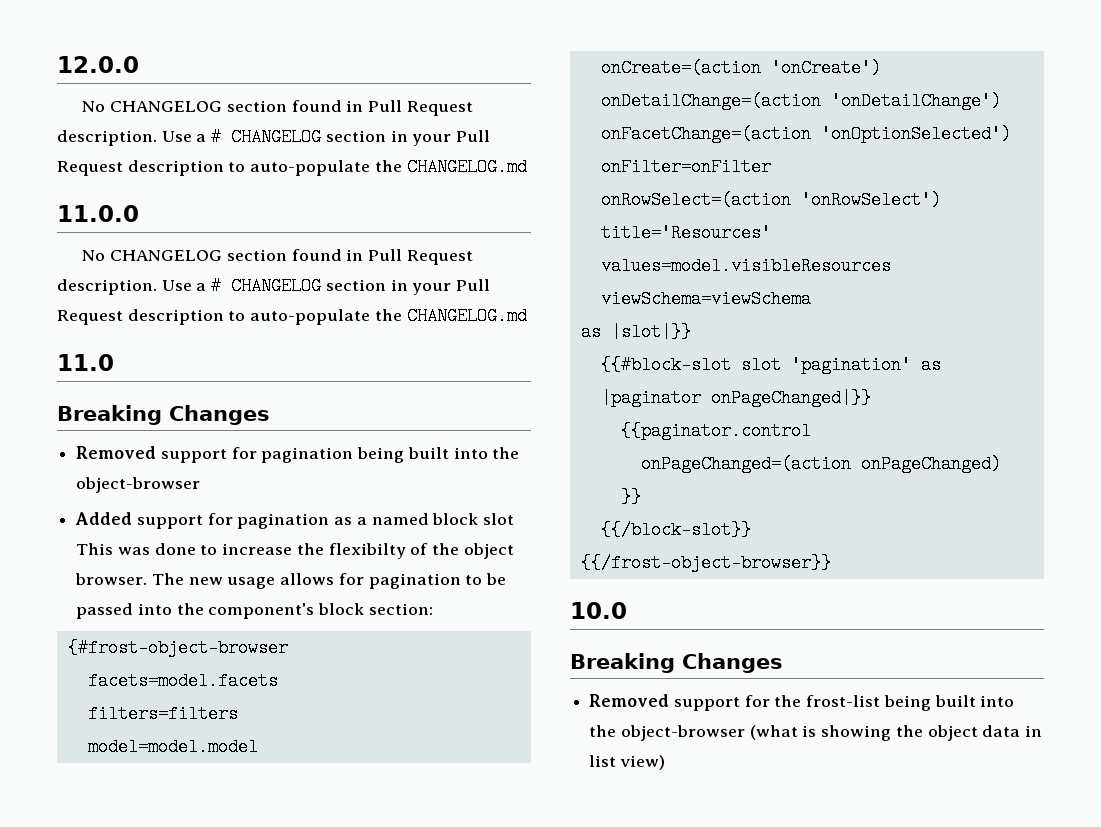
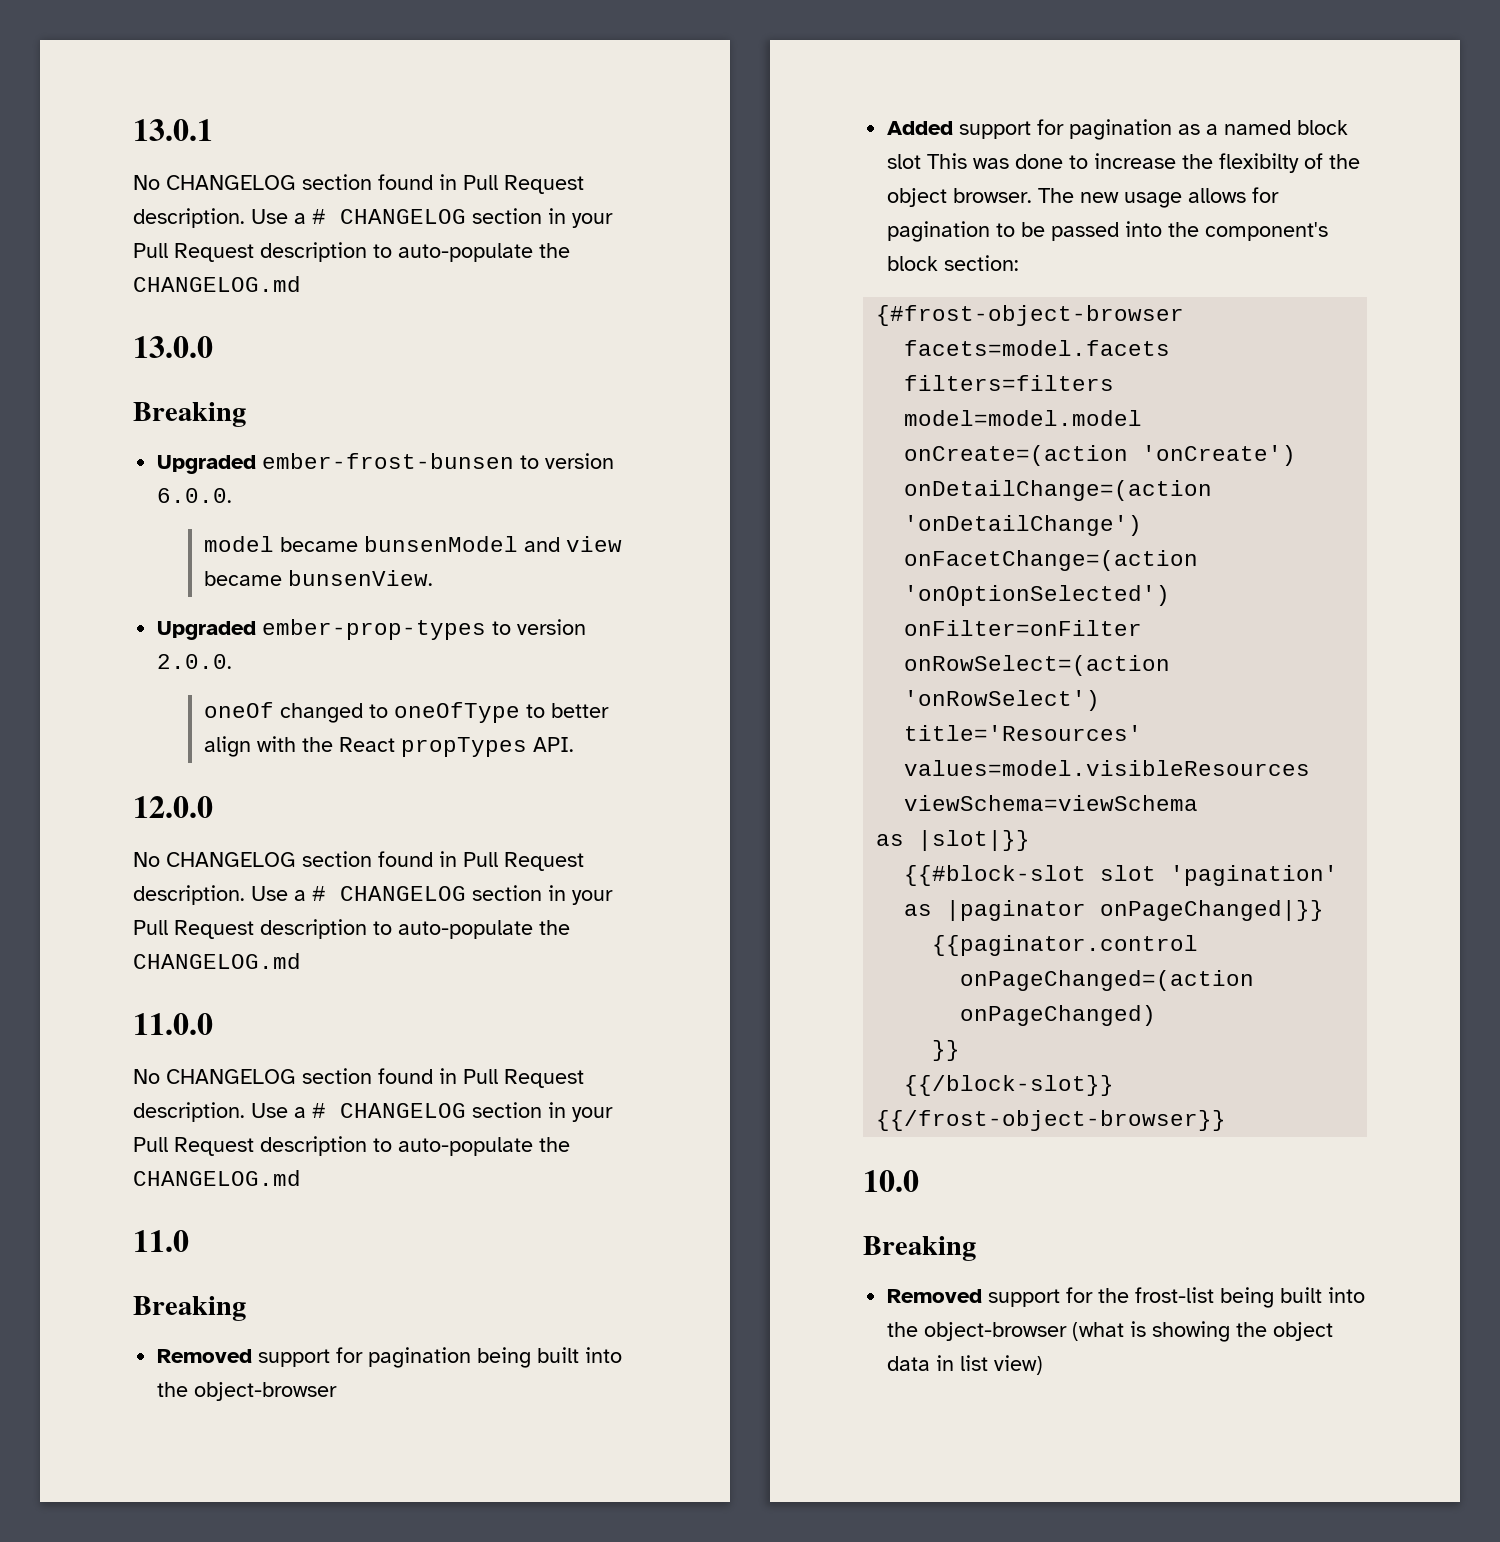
(57, 64) none -> [133,119,213,141] [133,174,584,194] [133,208,613,228] [133,242,570,262] [133,276,301,292] [133,336,213,358] [133,402,246,427] [157,453,615,474] [157,488,233,503] [203,536,622,552] [203,570,433,586] [157,619,587,640] [157,654,233,669] [203,702,609,723] [203,736,574,757] 13.0.1 // No CHANGELOG section found in Pull Request description. Use a # CHANGELOG section in your Pull Request description to auto-populate the CHANGELOG.md // 13.0.0 // Breaking // Upgraded ember-frost-bunsen to version 6.0.0. // model became bunsenModel and view became bunsenView. // Upgraded ember-prop-types to version 2.0.0. // oneOf changed to oneOfType to better align with the React propTypes API. //
[169,405,270,425] Changes -> (246, 1308) none
[682,653,783,673] Changes -> (976, 1248) none

